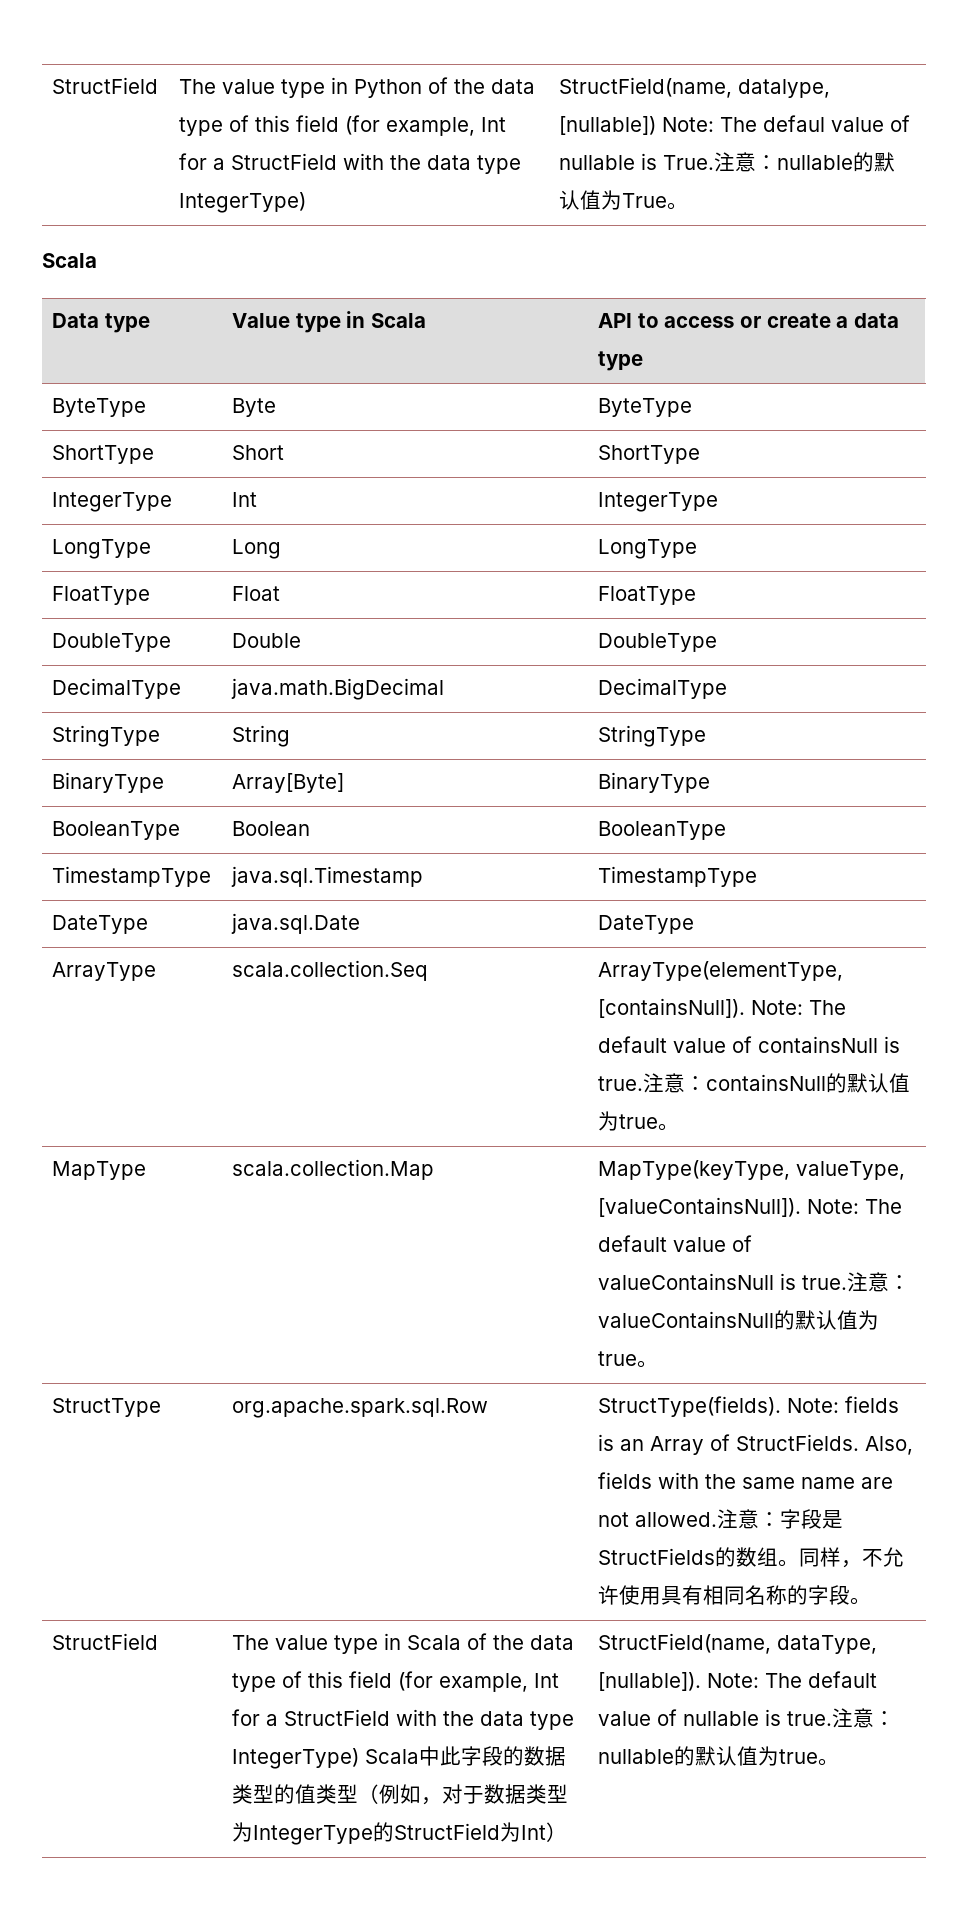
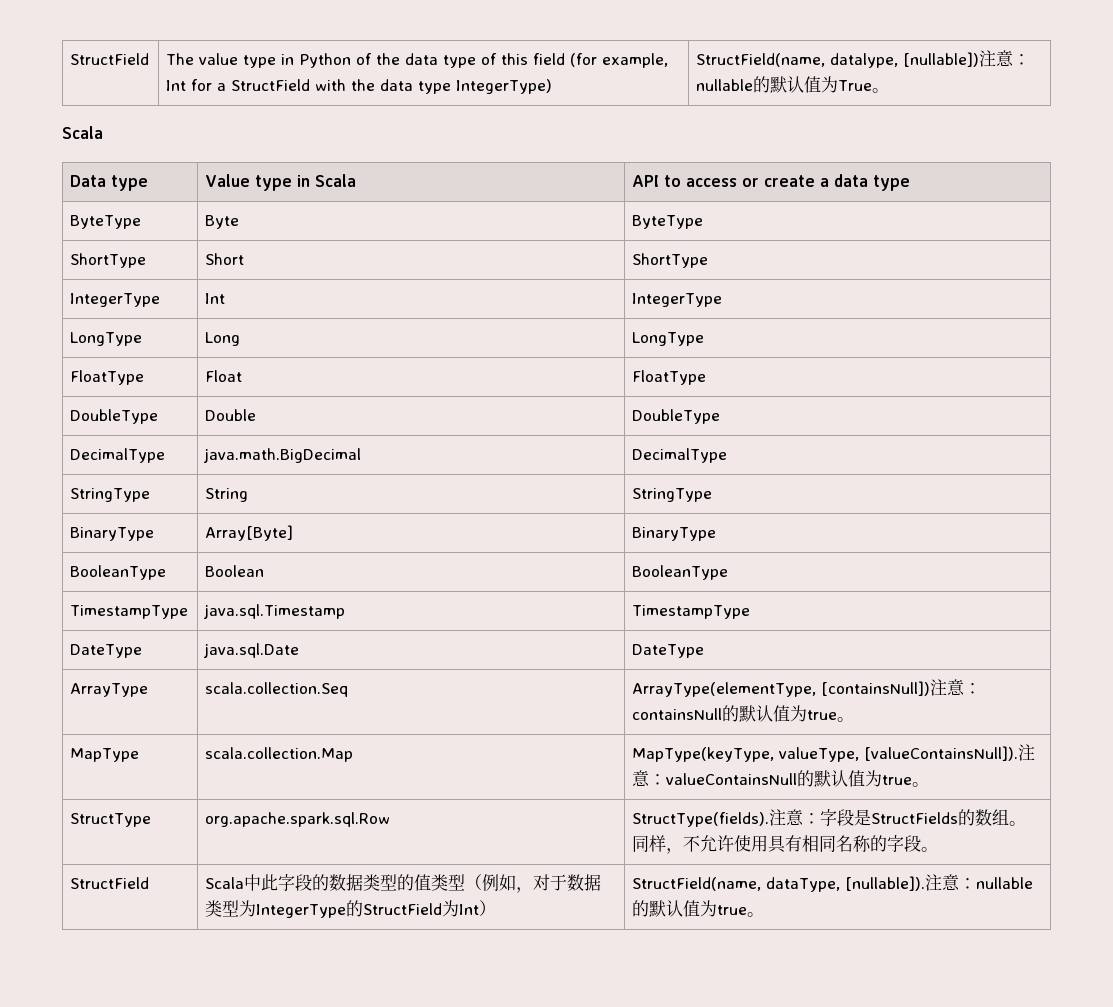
[662,115,911,132] [559,153,715,170] Note: The defaul value of nullable is True. -> (980, 59) none
[598,998,847,1018] [598,1036,901,1053] [598,1076,644,1091] [containsNull]). Note: The default value of containsNull is true. -> [821,681,931,696] [containsNull])
[807,1199,903,1214] [598,1235,753,1252] [598,1273,848,1290] Note: The default value of valueContainsNull is true. -> (1019, 753) none
[787,1396,900,1413] [598,1434,914,1455] [598,1472,894,1489] [598,1512,718,1527] Note: fields is an Array of StructFields. Also, fields with the same name are not allowed. -> (770, 819) none
[232,1633,575,1654] [232,1671,560,1692] [232,1709,575,1730] [232,1748,360,1769] The value type in Scala of the data type of this field (for example, Int for a StructField with the data type IntegerType) -> (150, 883) none
[707,1671,878,1688] [598,1709,833,1726] Note: The default value of nullable is true. -> (926, 883) none

